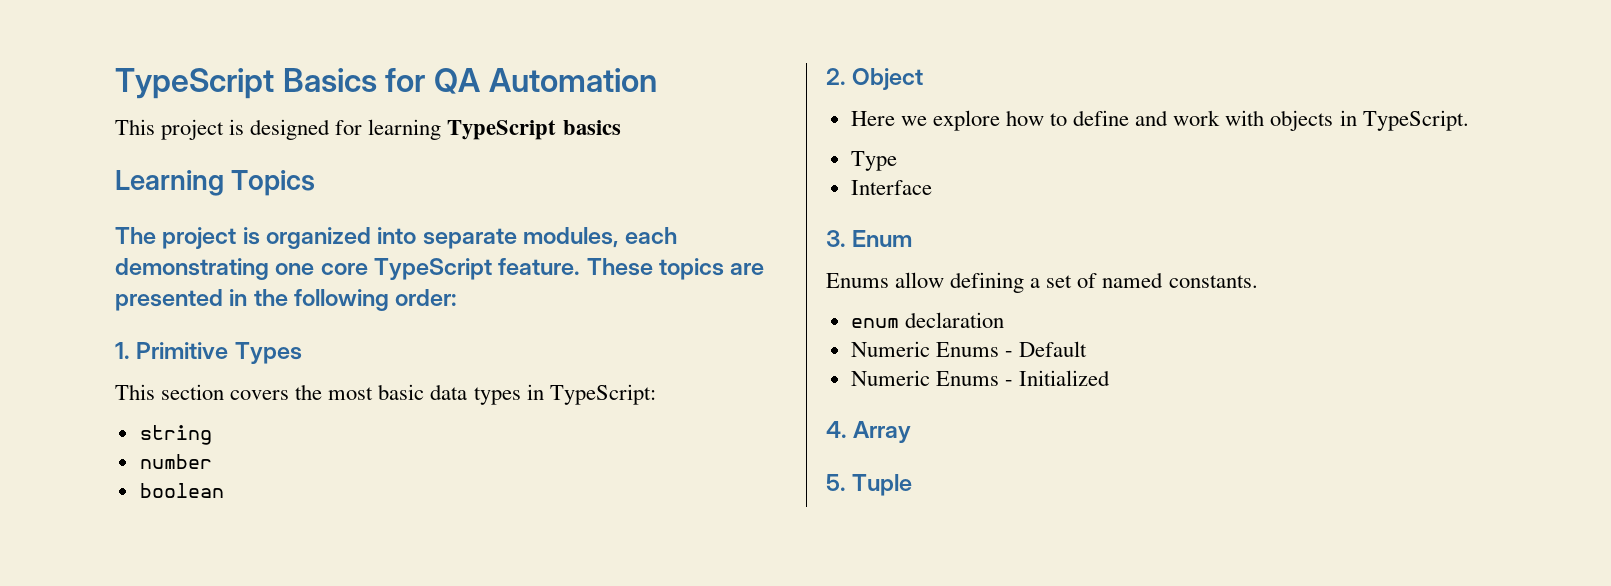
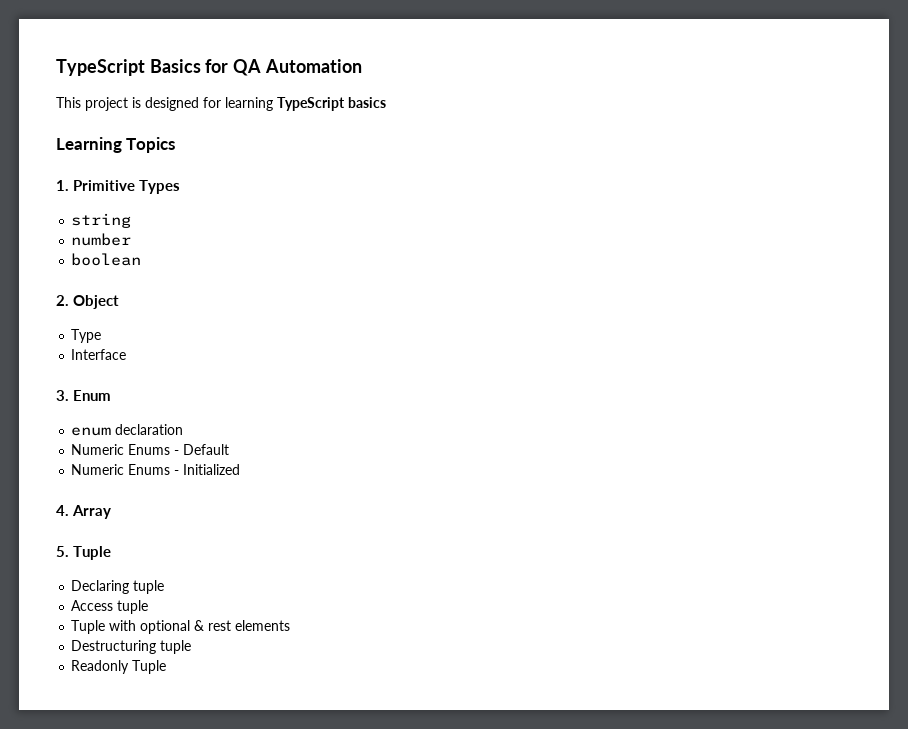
[115,227,678,249] [115,258,765,280] [115,289,458,311] [115,342,302,364] [115,384,656,405] The project is organized into separate modules, each demonstrating one core TypeScript feature. These topics are presented in the following order: // 1. Primitive Types // This section covers the most basic data types in TypeScript: -> [56,180,181,194] 1. Primitive Types
[850,110,1469,131] [850,151,897,171] [850,180,932,195] [826,230,913,247] [826,272,1258,293] Here we explore how to define and work with objects in TypeScript. // Type // Interface // 3. Enum // Enums allow defining a set of named constants. -> [71,329,102,343] [71,349,127,360] [56,390,112,401] Type // Interface // 3. Enum
(913, 485) none -> [71,580,165,594] [71,600,149,614] [71,620,291,634] [71,640,192,654] [71,660,167,674] // Declaring tuple // Access tuple // Tuple with optional & rest elements // Destructuring tuple // Readonly Tuple

